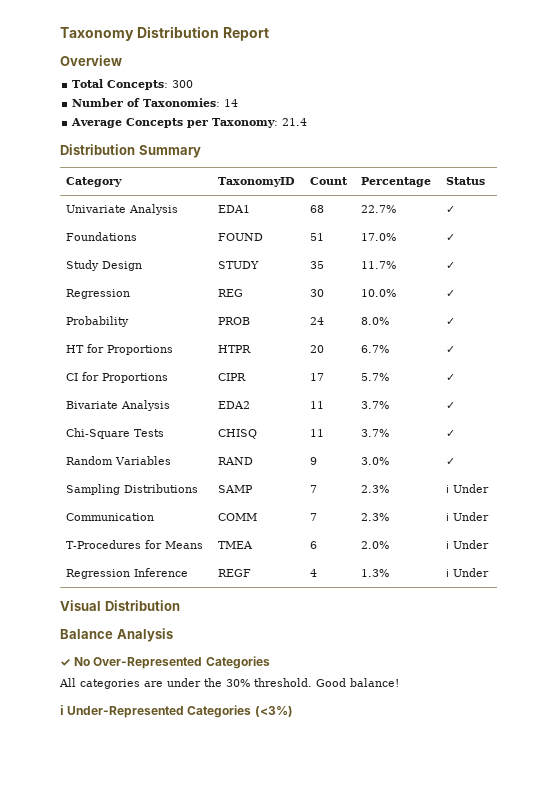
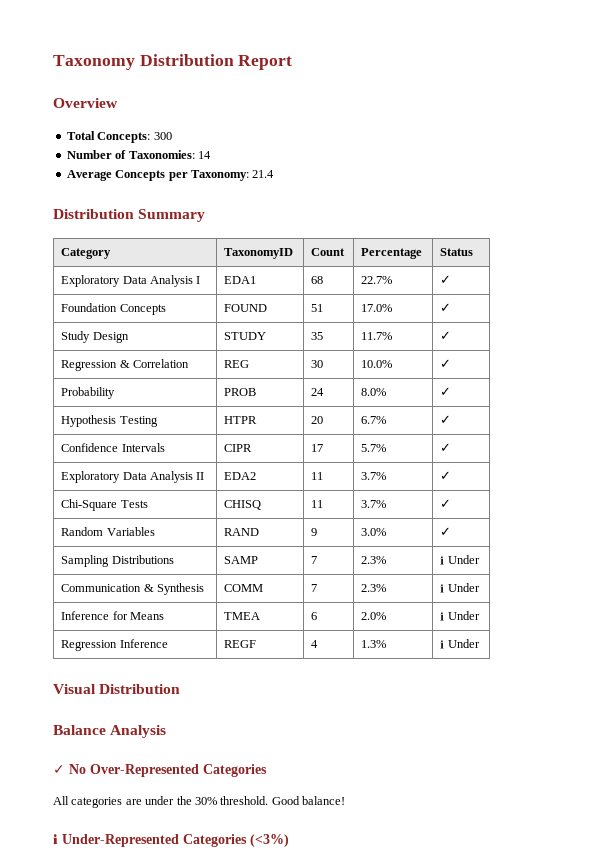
[66,204,179,215] Univariate Analysis -> [61,275,201,287] Exploratory Data Analysis I
[66,232,138,241] Foundations -> [61,303,166,315] Foundation Concepts
(131, 294) none -> [119,359,190,368] & Correlation
[66,344,174,355] HT for Proportions -> [61,415,158,427] Hypothesis Testing
[66,372,169,383] CI for Proportions -> [61,443,165,452] Confidence Intervals
[66,400,171,411] Bivariate Analysis -> [61,471,205,483] Exploratory Data Analysis II
(155, 517) none -> [143,583,205,595] & Synthesis
[66,540,142,549] T-Procedures -> [61,611,110,620] Inference

